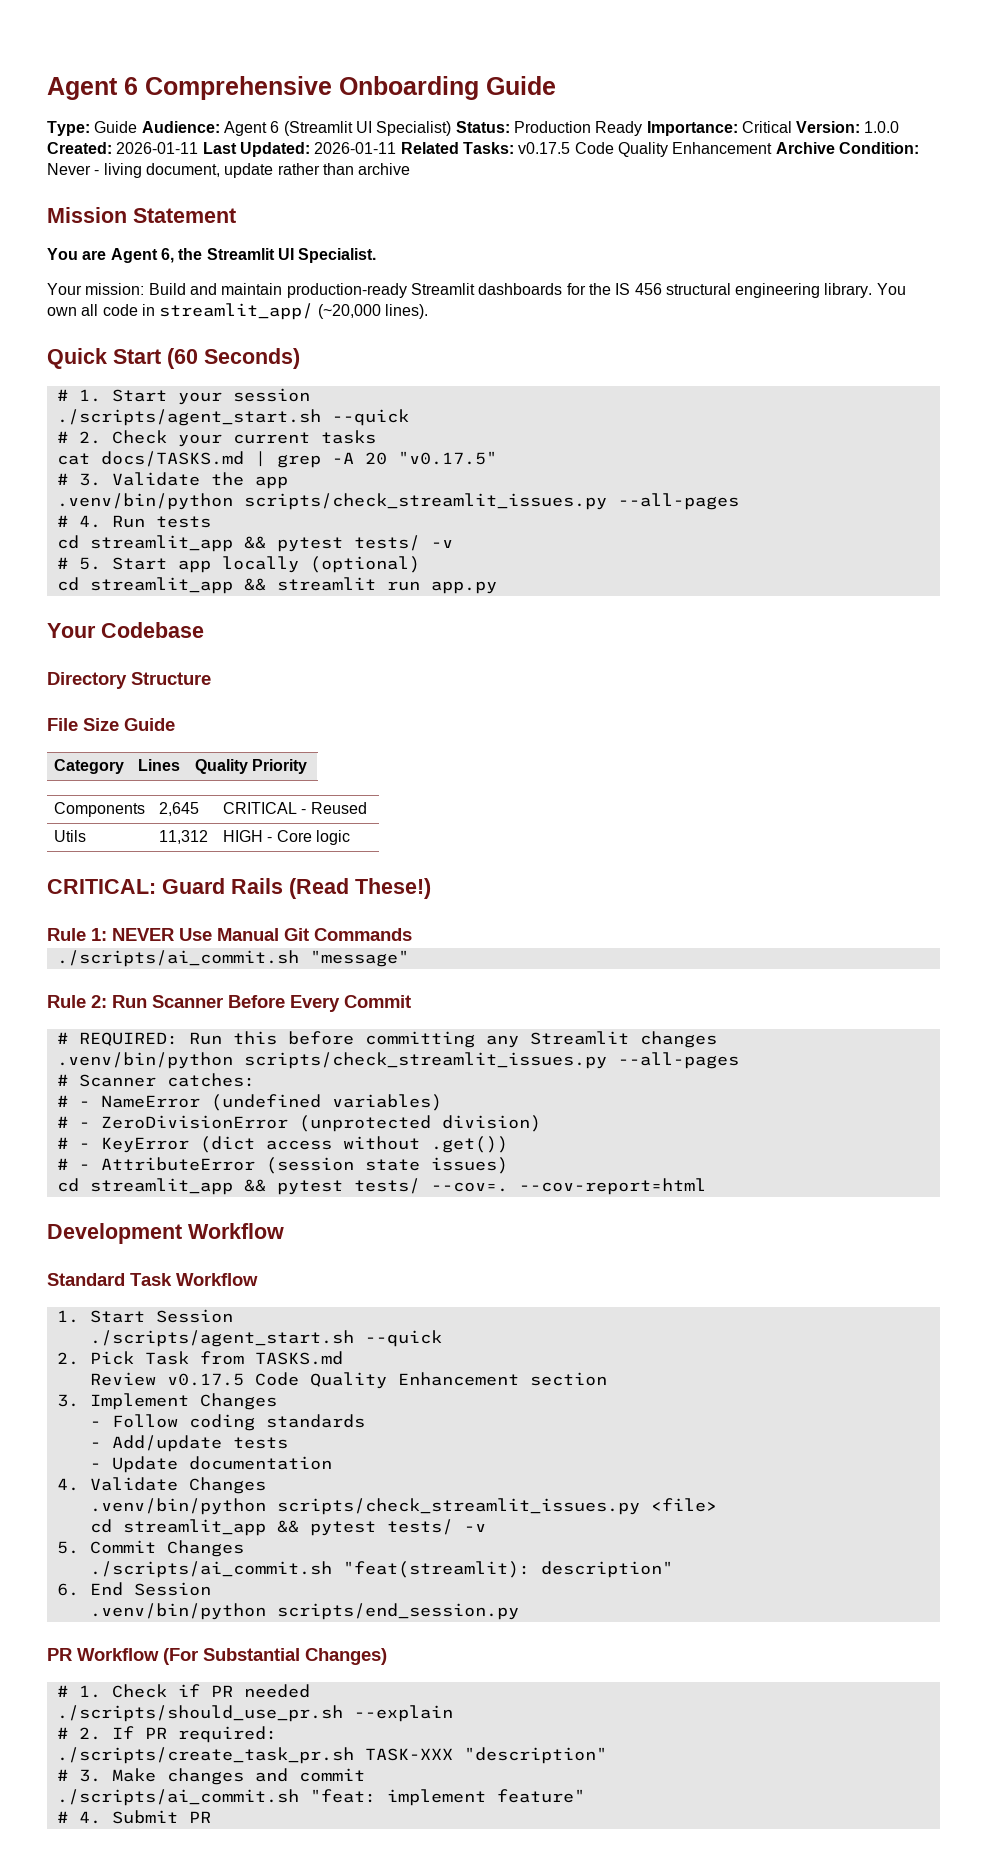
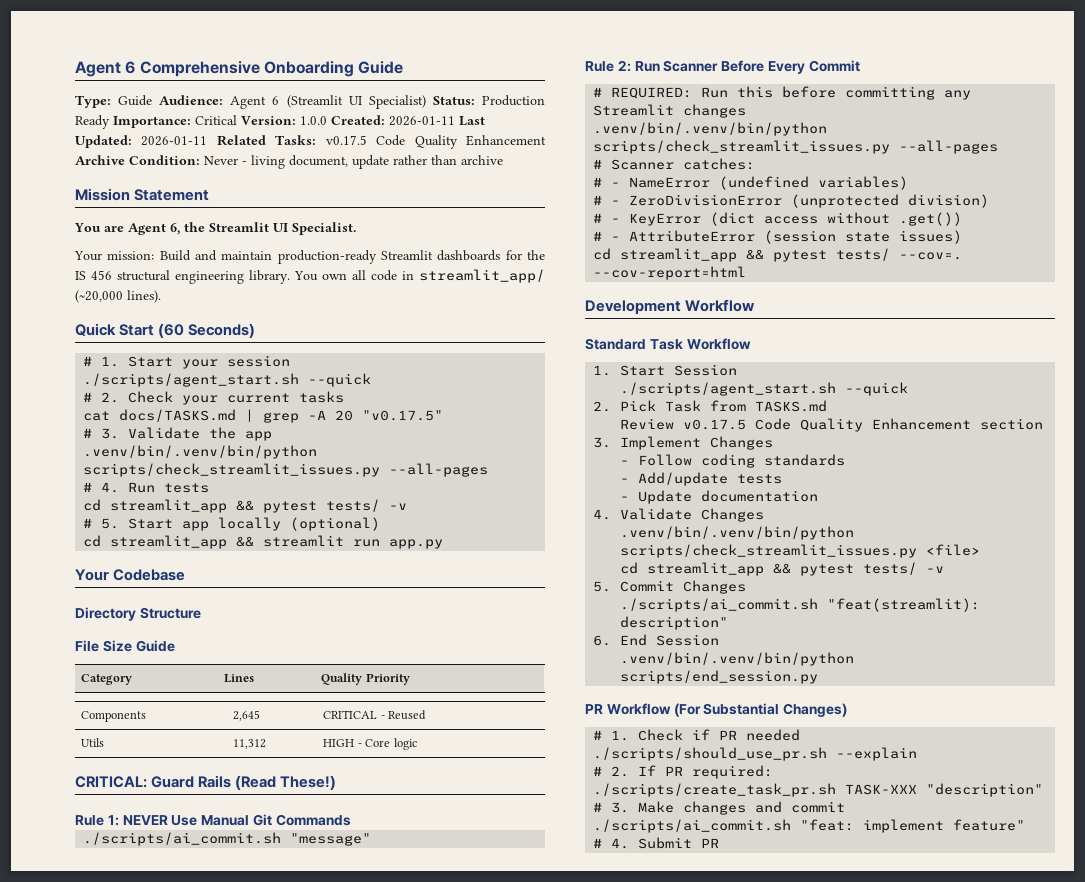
[56,493,233,510] .venv/bin/python -> [83,445,318,459] .venv/bin/.venv/bin/python
[56,1052,233,1069] .venv/bin/python -> [593,122,828,136] .venv/bin/.venv/bin/python
[89,1498,266,1515] .venv/bin/python -> [620,526,855,540] .venv/bin/.venv/bin/python
[89,1603,266,1620] .venv/bin/python -> [620,652,855,666] .venv/bin/.venv/bin/python

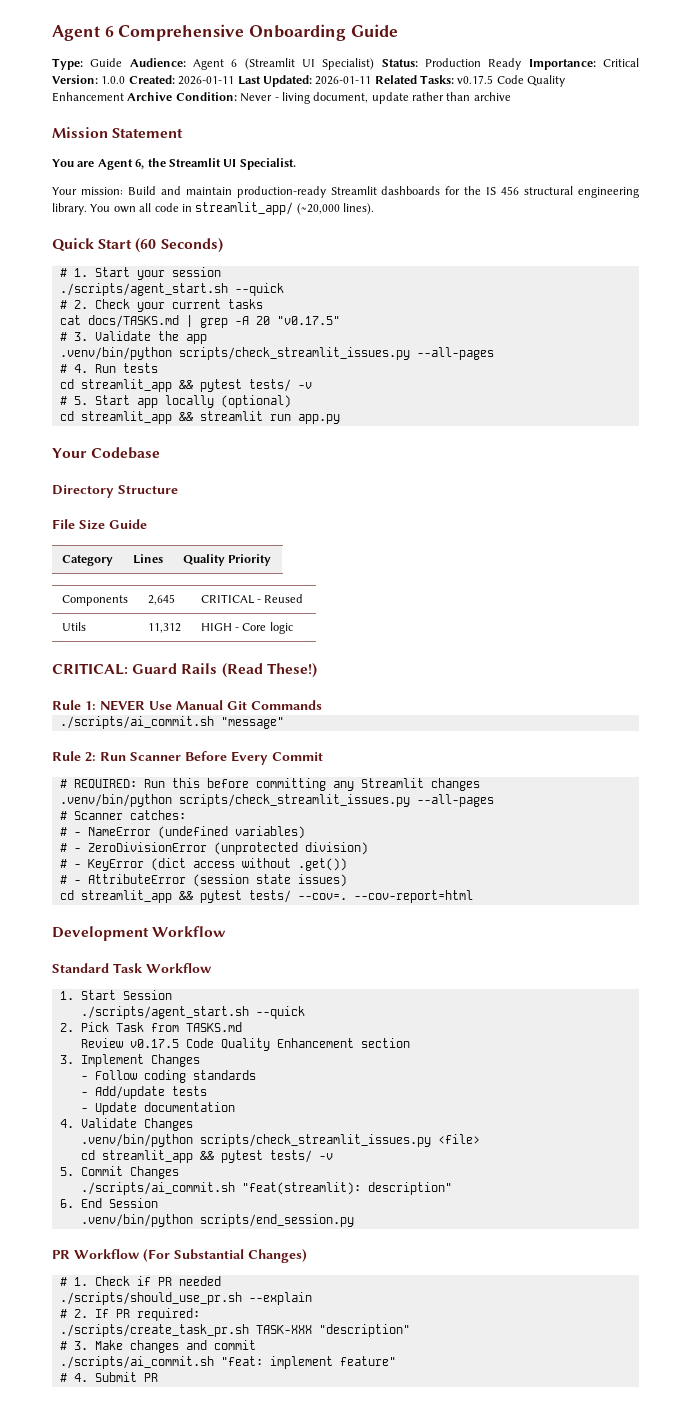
[83,445,318,459] .venv/bin/.venv/bin/python -> [59,347,172,360] .venv/bin/python
[593,122,828,136] .venv/bin/.venv/bin/python -> [59,794,172,807] .venv/bin/python
[620,526,855,540] .venv/bin/.venv/bin/python -> [80,1134,193,1147] .venv/bin/python
[620,652,855,666] .venv/bin/.venv/bin/python -> [80,1214,193,1227] .venv/bin/python

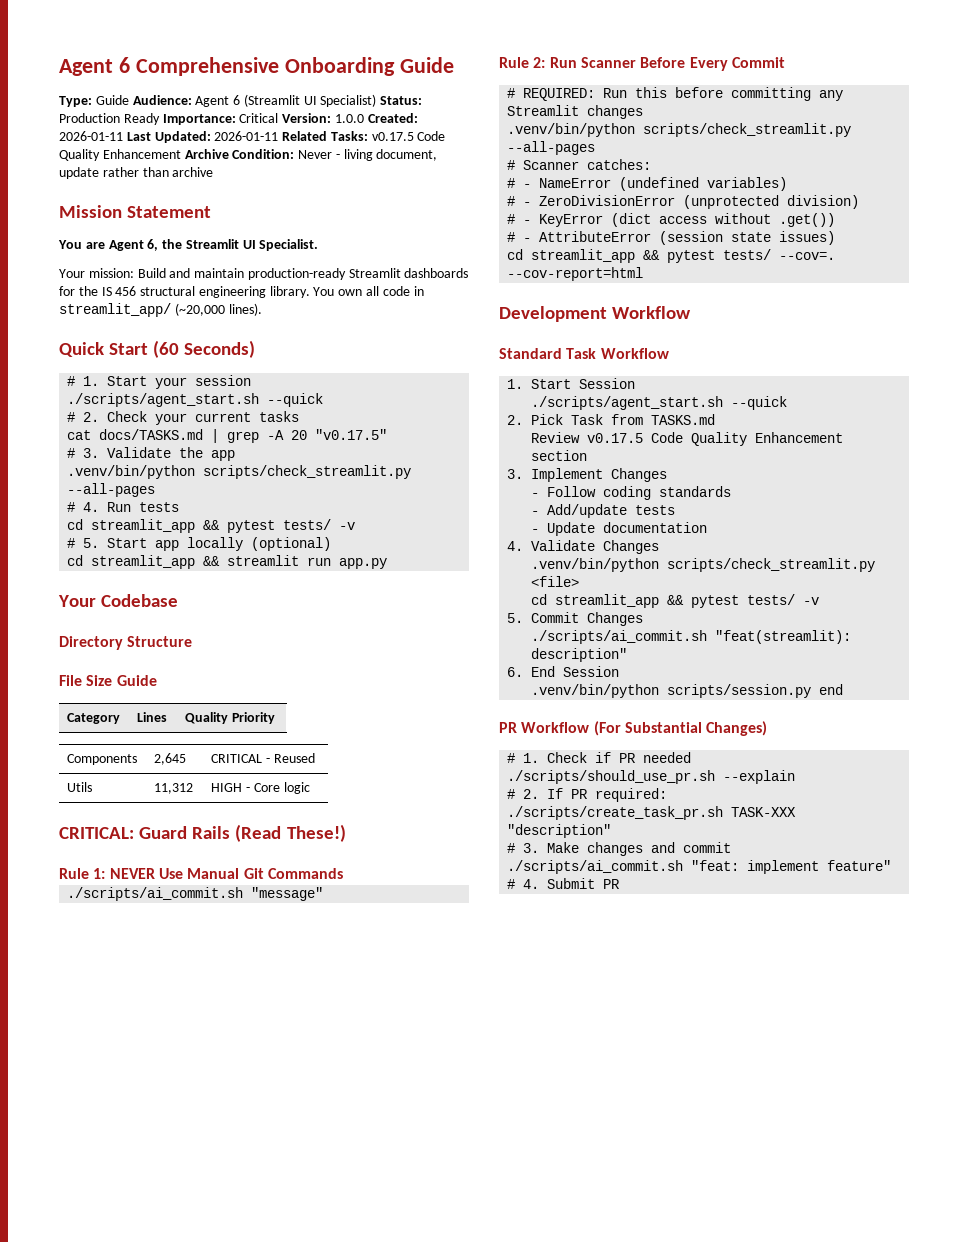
[178,347,410,360] scripts/check_streamlit_issues.py -> [203,465,412,479] scripts/check_streamlit.py
[178,794,410,807] scripts/check_streamlit_issues.py -> [643,123,852,137] scripts/check_streamlit.py
[199,1134,431,1147] scripts/check_streamlit_issues.py -> [667,558,876,572] scripts/check_streamlit.py
[199,1214,354,1227] scripts/end_session.py -> [667,684,844,698] scripts/session.py end

